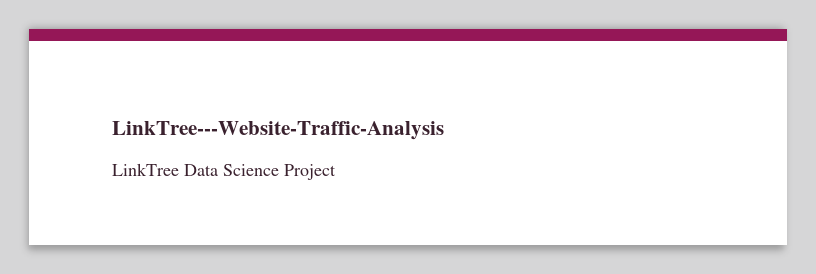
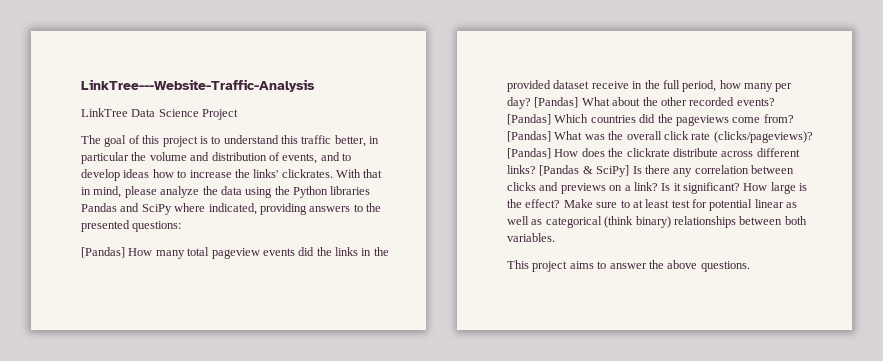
(336, 172) none -> [81,135,380,147] [81,152,351,164] [81,169,383,181] [81,186,371,198] [81,203,381,215] [81,220,182,232] [81,247,389,259] [507,80,793,92] [507,97,775,109] [507,114,794,126] [507,131,813,143] [507,148,800,159] [507,165,794,177] [507,182,808,194] [507,199,798,211] [507,216,807,228] [507,233,555,242] [507,260,750,272] // The goal of this project is to understand this traffic better, in particular the volume and distribution of events, and to develop ideas how to increase the links' clickrates. With that in mind, please analyze the data using the Python libraries Pandas and SciPy where indicated, providing answers to the presented questions: // [Pandas] How many total pageview events did the links in the provided dataset receive in the full period, how many per day? [Pandas] What about the other recorded events? [Pandas] Which countries did the pageviews come from? [Pandas] What was the overall click rate (clicks/pageviews)? [Pandas] How does the clickrate distribute across different links? [Pandas & SciPy] Is there any correlation between clicks and previews on a link? Is it significant? How large is the effect? Make sure to at least test for potential linear as well as categorical (think binary) relationships between both variables. // This project aims to answer the above questions.

